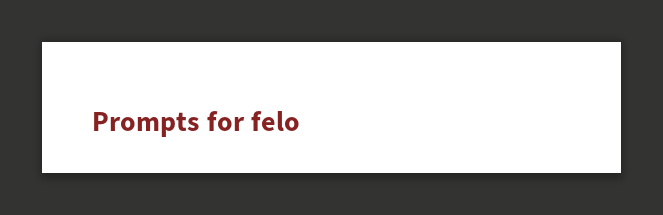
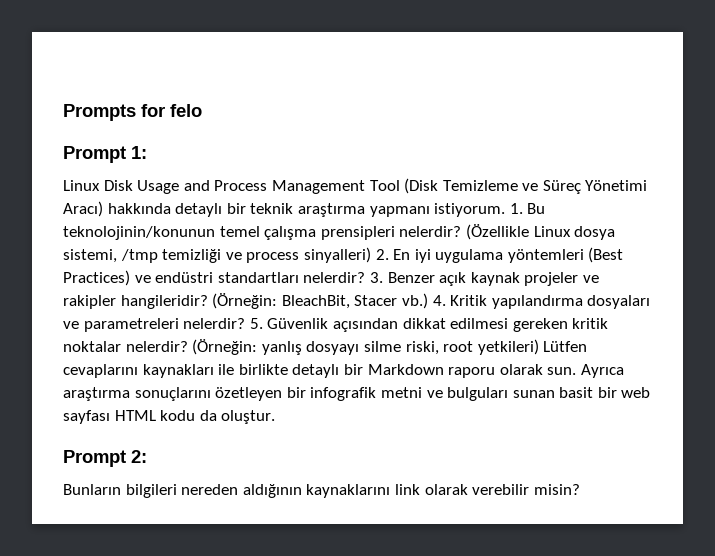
(301, 121) none -> [63,146,147,163] [63,178,648,194] [63,201,546,217] [63,224,616,240] [63,247,624,263] [63,270,599,286] [63,293,651,309] [63,318,609,332] [63,339,588,355] [63,364,624,378] [63,387,651,401] [63,410,276,424] [63,450,147,467] [63,484,580,498] // Prompt 1: // Linux Disk Usage and Process Management Tool (Disk Temizleme ve Süreç Yönetimi Aracı) hakkında detaylı bir teknik araştırma yapmanı istiyorum. 1. Bu teknolojinin/konunun temel çalışma prensipleri nelerdir? (Özellikle Linux dosya sistemi, /tmp temizliği ve process sinyalleri) 2. En iyi uygulama yöntemleri (Best Practices) ve endüstri standartları nelerdir? 3. Benzer açık kaynak projeler ve rakipler hangileridir? (Örneğin: BleachBit, Stacer vb.) 4. Kritik yapılandırma dosyaları ve parametreleri nelerdir? 5. Güvenlik açısından dikkat edilmesi gereken kritik noktalar nelerdir? (Örneğin: yanlış dosyayı silme riski, root yetkileri) Lütfen cevaplarını kaynakları ile birlikte detaylı bir Markdown raporu olarak sun. Ayrıca araştırma sonuçlarını özetleyen bir infografik metni ve bulguları sunan basit bir web sayfası HTML kodu da oluştur. // Prompt 2: // Bunların bilgileri nereden aldığının kaynaklarını link olarak verebilir misin?

